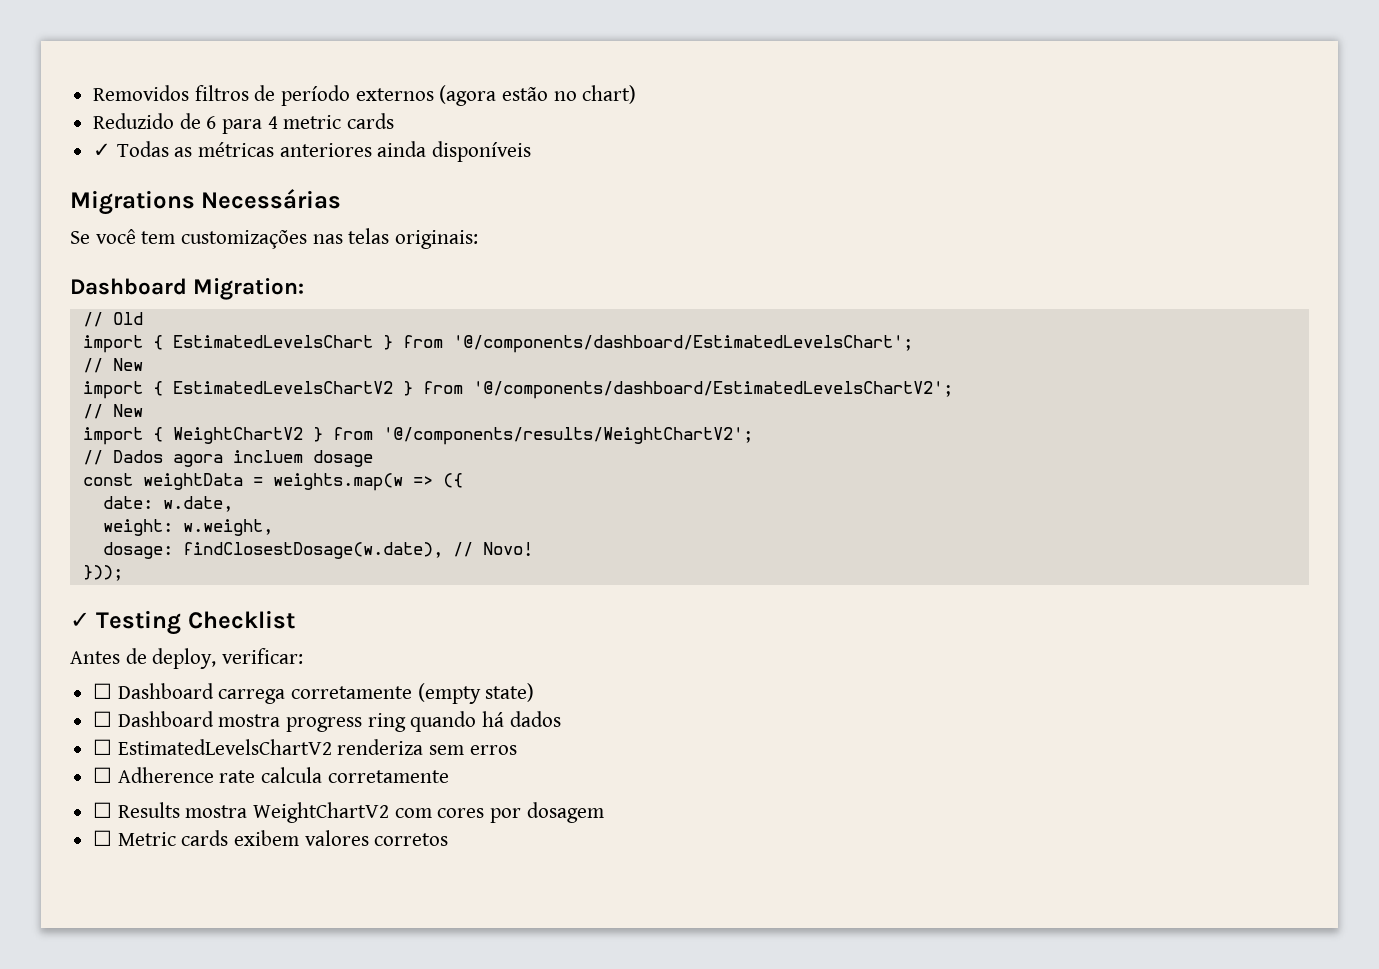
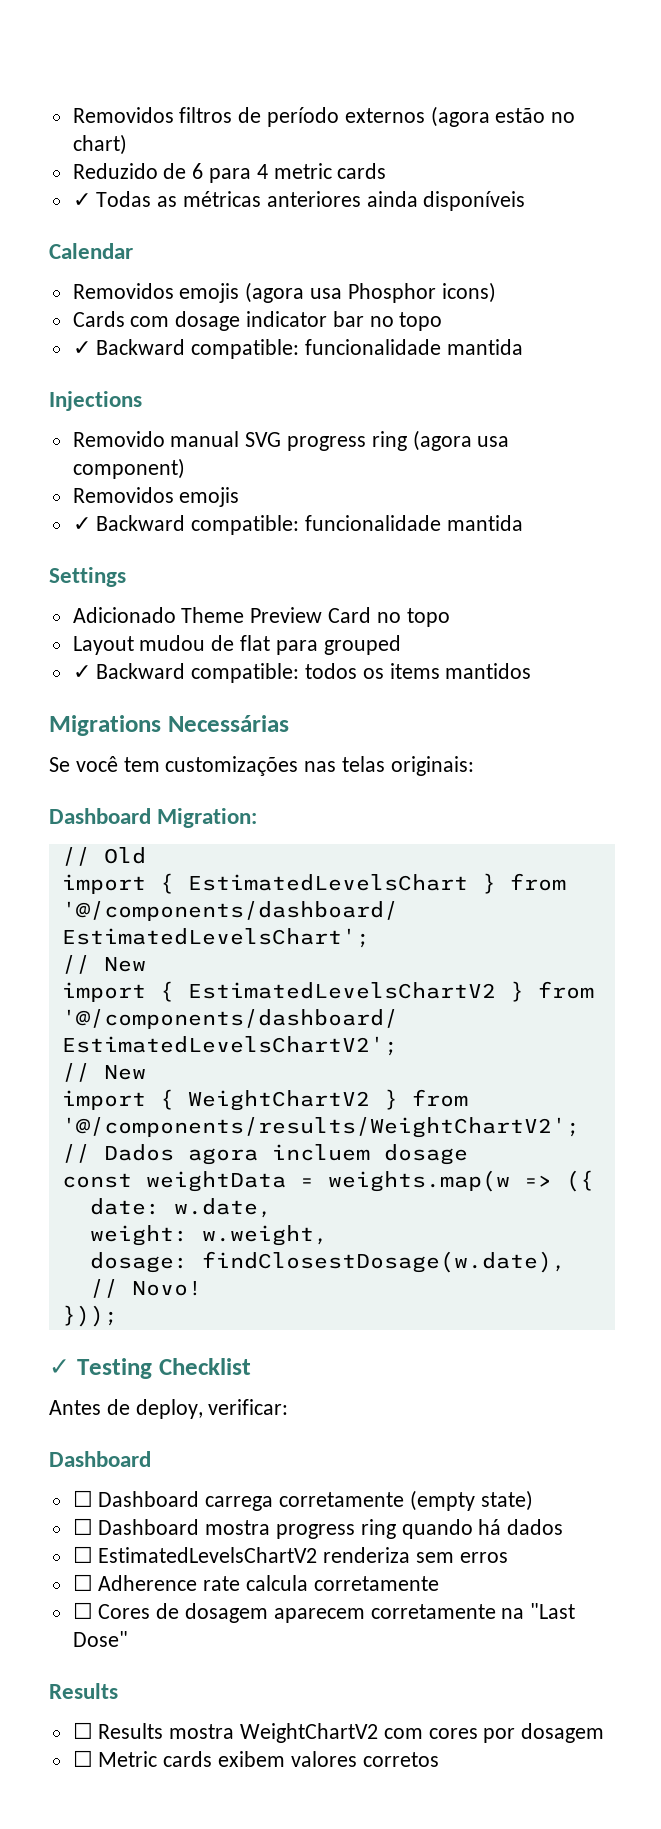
(532, 151) none -> [49,243,133,259] [72,282,496,303] [72,311,443,331] [72,339,523,359] [49,391,142,411] [72,430,510,451] [72,458,185,479] [72,487,240,507] [72,515,523,535] [49,567,126,587] [72,607,450,627] [72,635,401,655] [72,663,532,683] // Calendar // Removidos emojis (agora usa Phosphor icons) // Cards com dosage indicator bar no topo // ✓ Backward compatible: funcionalidade mantida // Injections // Removido manual SVG progress ring (agora usa component) // Removidos emojis // ✓ Backward compatible: funcionalidade mantida // Settings // Adicionado Theme Preview Card no topo // Layout mudou de flat para grouped // ✓ Backward compatible: todos os items mantidos
(304, 656) none -> [49,1451,151,1467] // Dashboard
(449, 776) none -> [72,1602,576,1623] [72,1631,128,1647] [49,1683,118,1699] // ☐ Cores de dosagem aparecem corretamente na "Last Dose" // Results

